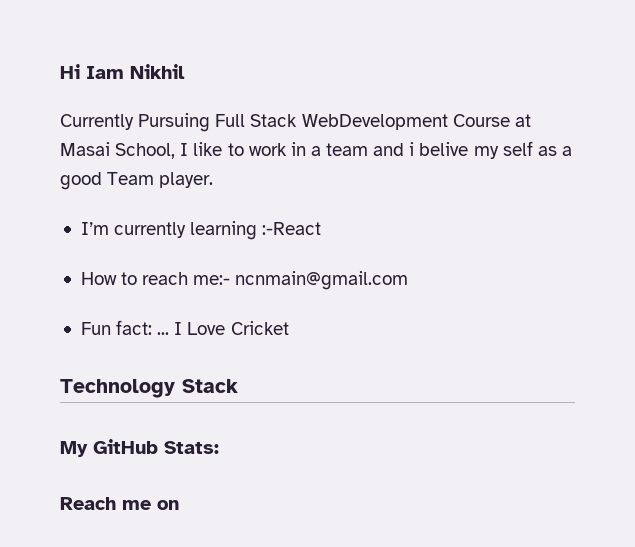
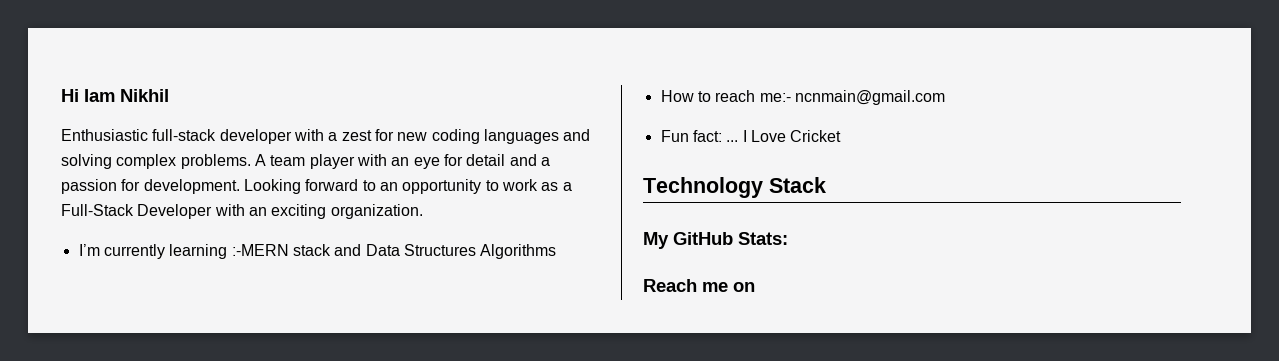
[60,113,531,132] [60,141,572,159] [60,172,214,190] [80,221,322,240] Currently Pursuing Full Stack WebDevelopment Course at Masai School, I like to work in a team and i belive my self as a good Team player. // I’m currently learning :-React -> [61,129,591,144] [61,154,550,169] [61,179,572,194] [61,204,423,219] [78,244,557,259] Enthusiastic full-stack developer with a zest for new coding languages and solving complex problems. A team player with an eye for detail and a passion for development. Looking forward to an opportunity to work as a Full-Stack Developer with an exciting organization. // I’m currently learning :-MERN stack and Data Structures Algorithms

